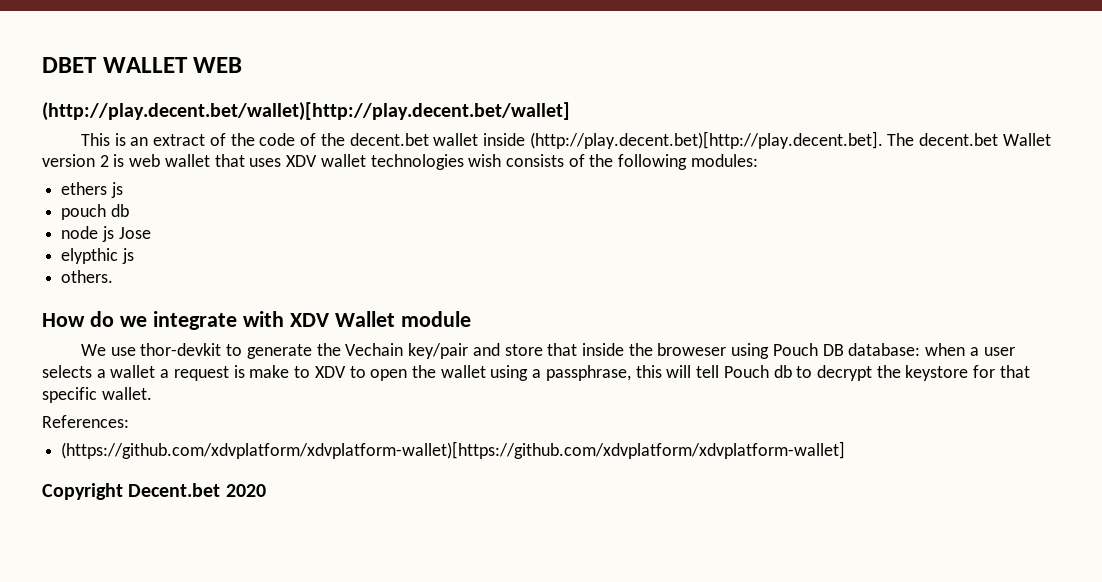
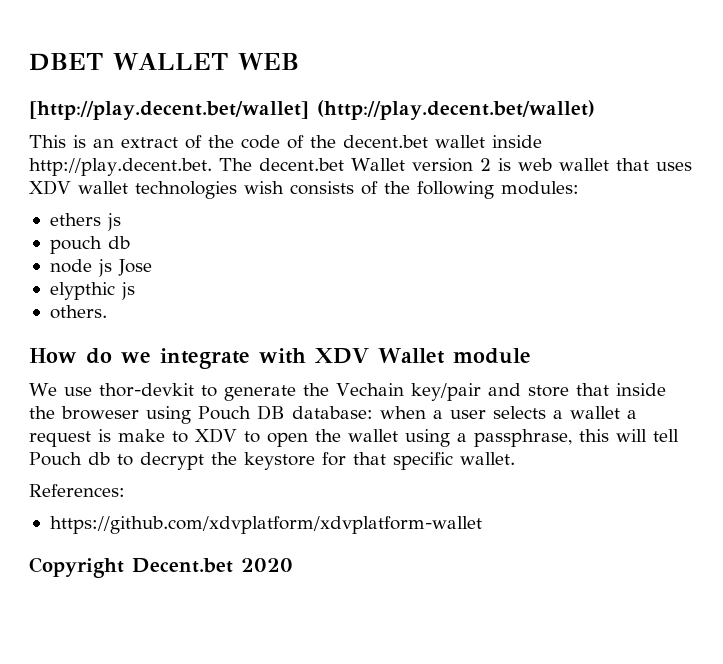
[42,102,570,121] (http://play.decent.bet/wallet)[http://play.decent.bet/wallet] -> [29,100,595,120] [http://play.decent.bet/wallet] (http://play.decent.bet/wallet)
[529,131,883,149] (http://play.decent.bet)[http://play.decent.bet]. -> [29,158,212,176] http://play.decent.bet.
[61,441,846,459] (https://github.com/xdvplatform/xdvplatform-wallet)[https://github.com/xdvplatform/xdvplatform-wallet] -> [49,516,482,534] https://github.com/xdvplatform/xdvplatform-wallet

